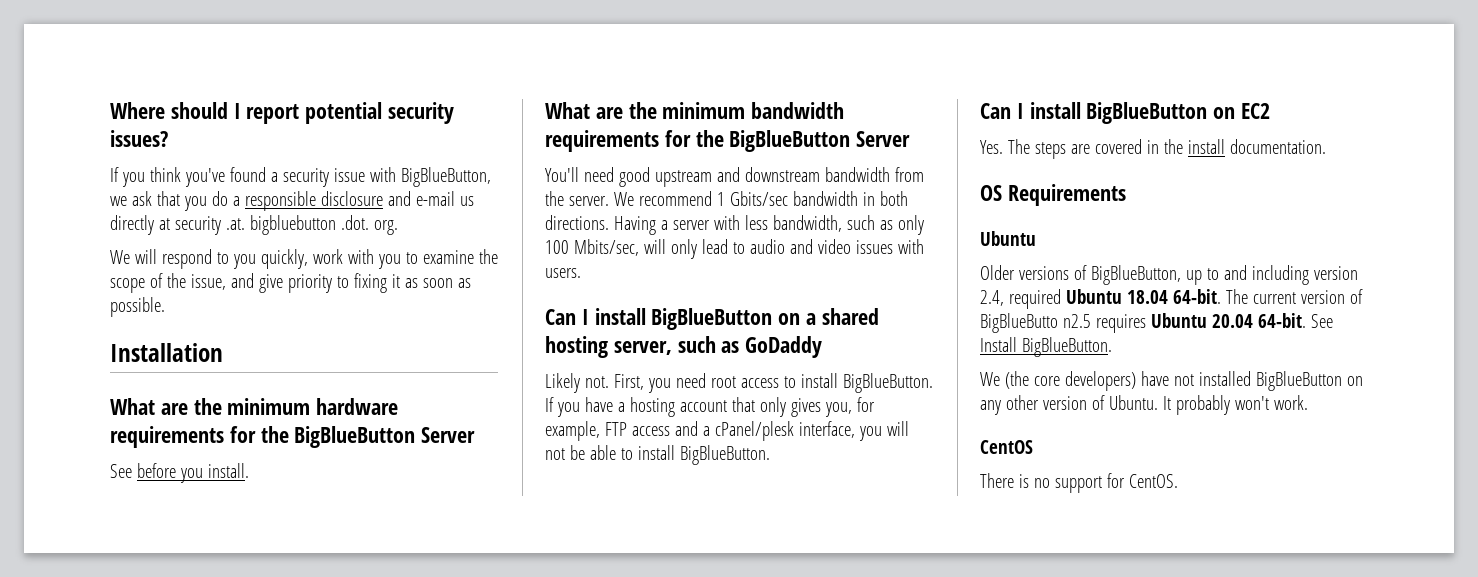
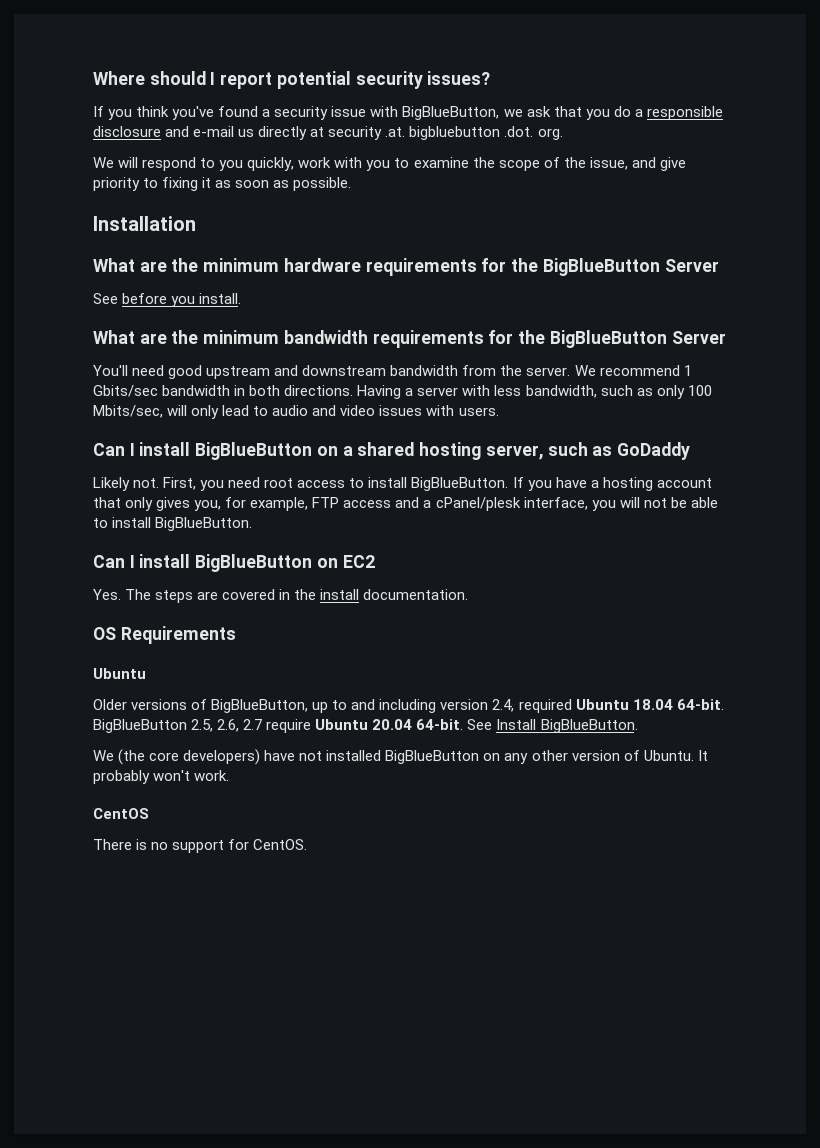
[1225,289,1363,304] [980,313,1146,333] The current version of BigBlueButto n2.5 requires -> [93,719,312,733] BigBlueButton 2.5, 2.6, 2.7 require

